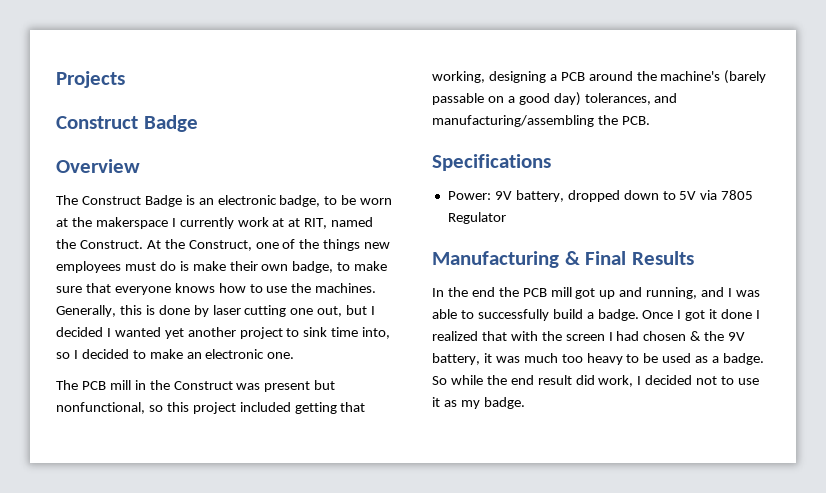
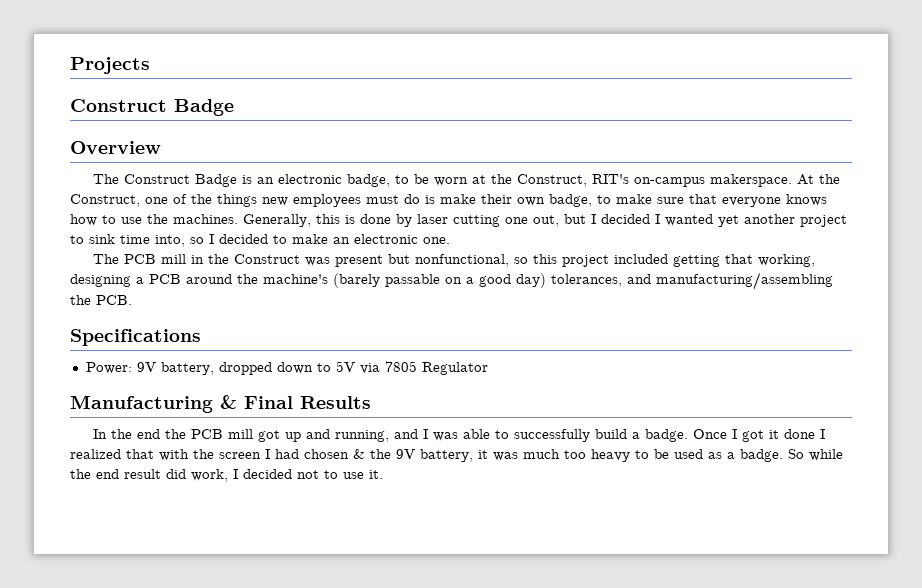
[95,217,374,229] [56,239,143,249] makerspace I currently work at at RIT, named the Construct. -> [517,174,793,187] Construct, RIT's on-campus makerspace.
[432,397,525,409] it as my badge. -> [369,470,383,479] it.

